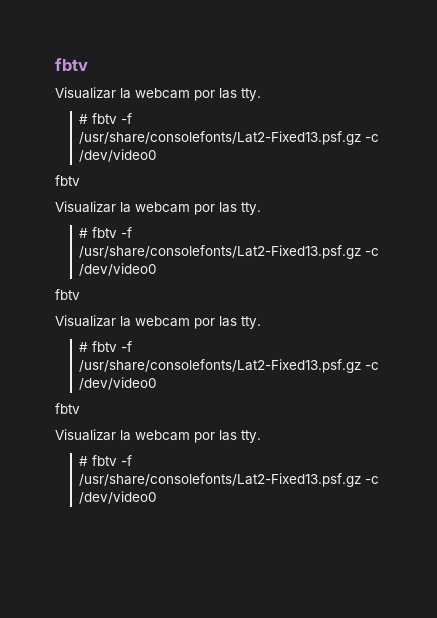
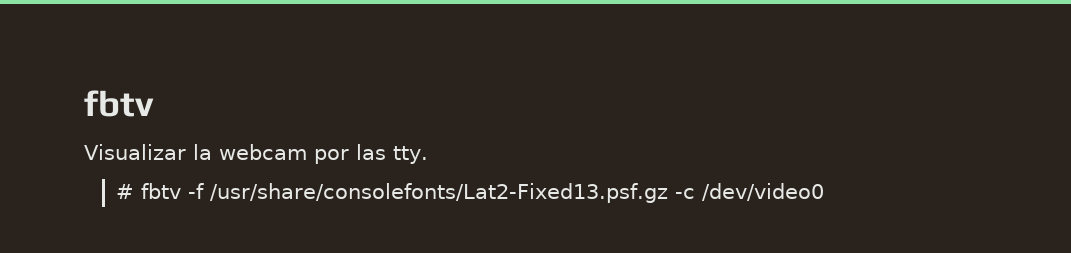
[55,175,80,186] [55,201,261,215] [79,227,133,238] [79,245,380,259] [79,263,158,276] [55,289,80,300] [55,315,261,329] [79,341,133,352] [79,359,380,373] [79,377,158,390] [55,403,80,414] [55,429,261,443] [79,455,133,466] [79,473,380,487] [79,491,158,504] // fbtv // Visualizar la webcam por las tty. // # fbtv -f /usr/share/consolefonts/Lat2-Fixed13.psf.gz -c /dev/video0 // fbtv // Visualizar la webcam por las tty. // # fbtv -f /usr/share/consolefonts/Lat2-Fixed13.psf.gz -c /dev/video0 // fbtv // Visualizar la webcam por las tty. // # fbtv -f /usr/share/consolefonts/Lat2-Fixed13.psf.gz -c /dev/video0 -> (825, 192) none

